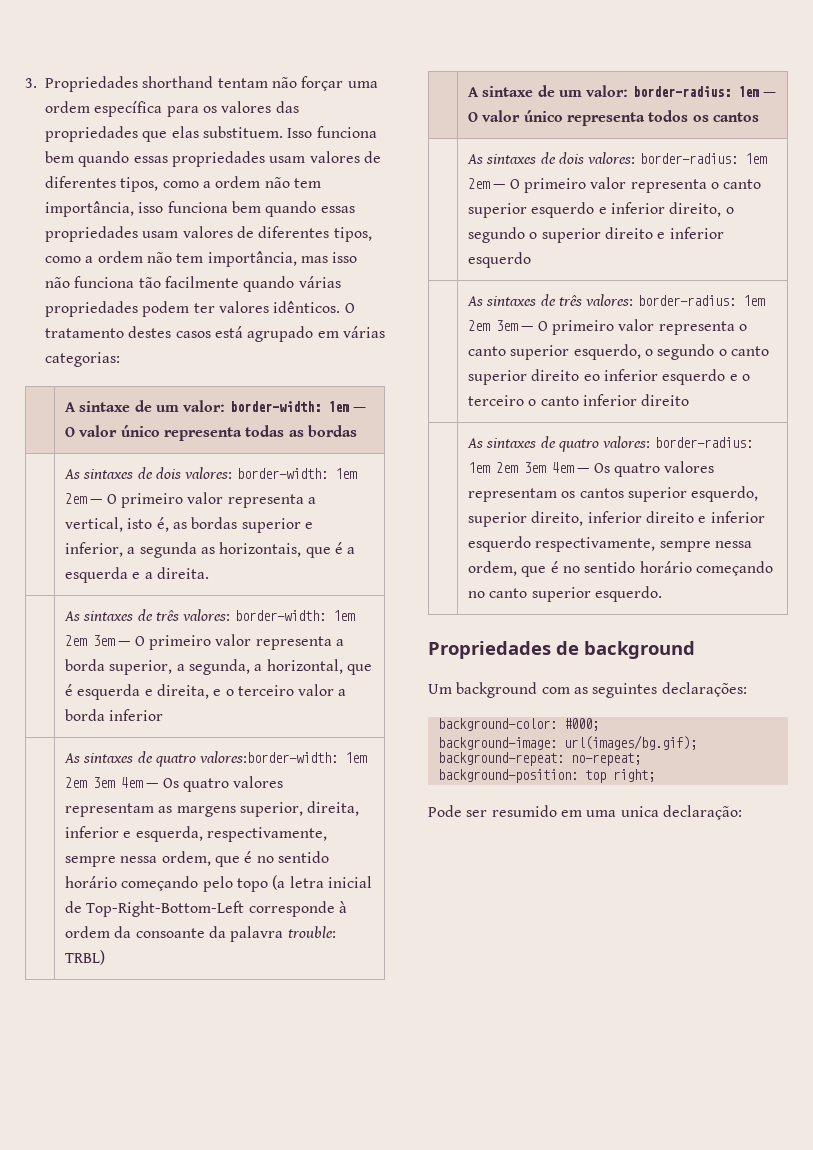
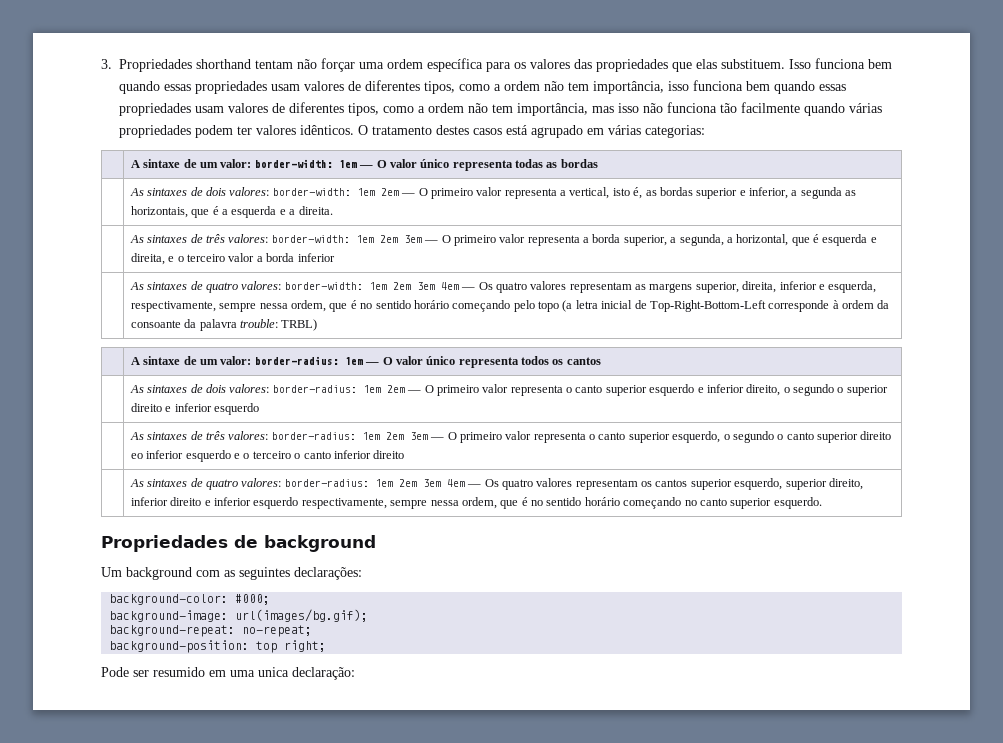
[200,751,339,763] valores:border-width: -> [241,281,363,290] valores: border-width:

